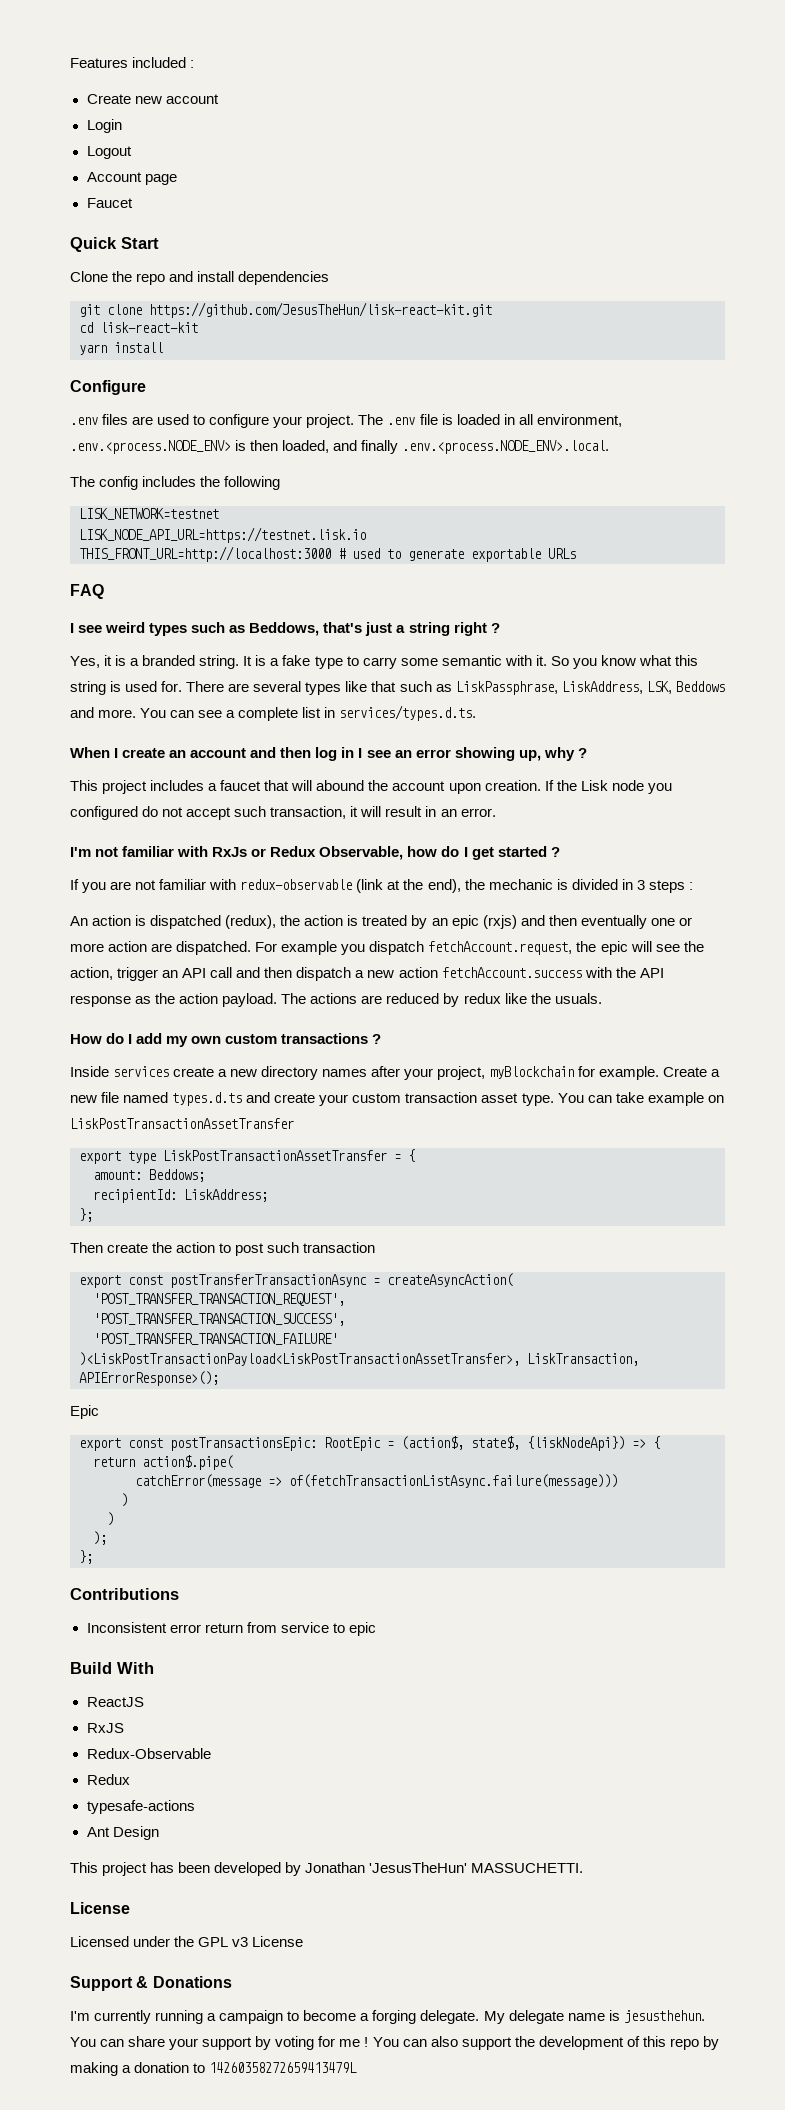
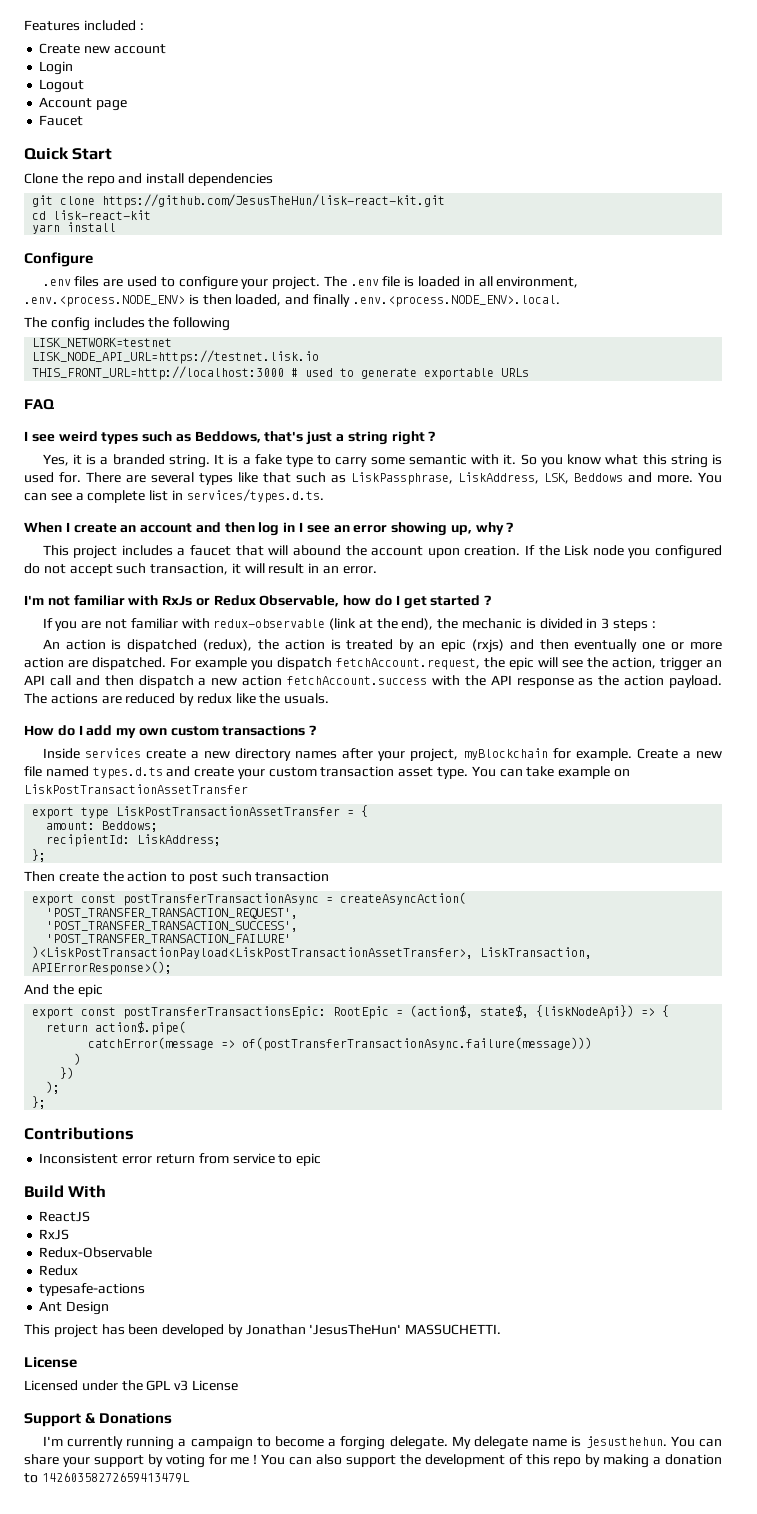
[70,1405,99,1419] [79,1437,317,1451] Epic // export const postTransactionsEpic: -> [24,984,103,997] [32,1006,327,1019] And the epic // export const postTransferTransactionsEpic:
[289,1474,618,1488] [121,1493,128,1507] [107,1512,114,1526] of(fetchTransactionListAsync.failure(message))) // ) // ) -> [242,1037,593,1051] [74,1053,82,1065] [60,1067,75,1079] of(postTransferTransactionAsync.failure(message))) // ) // })

